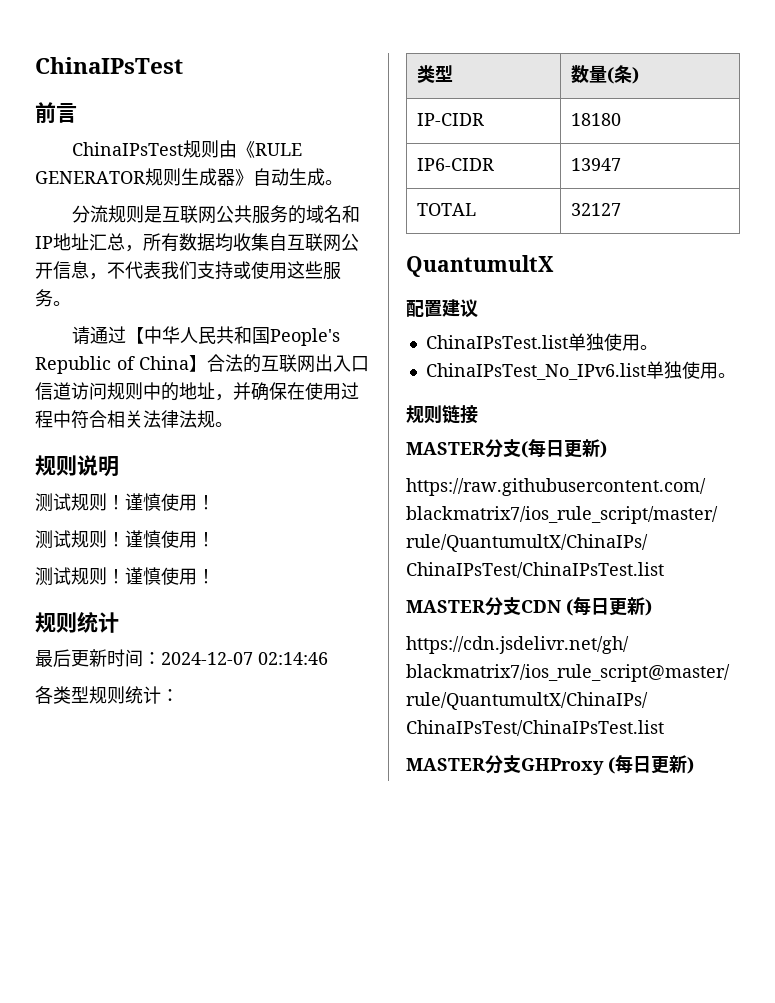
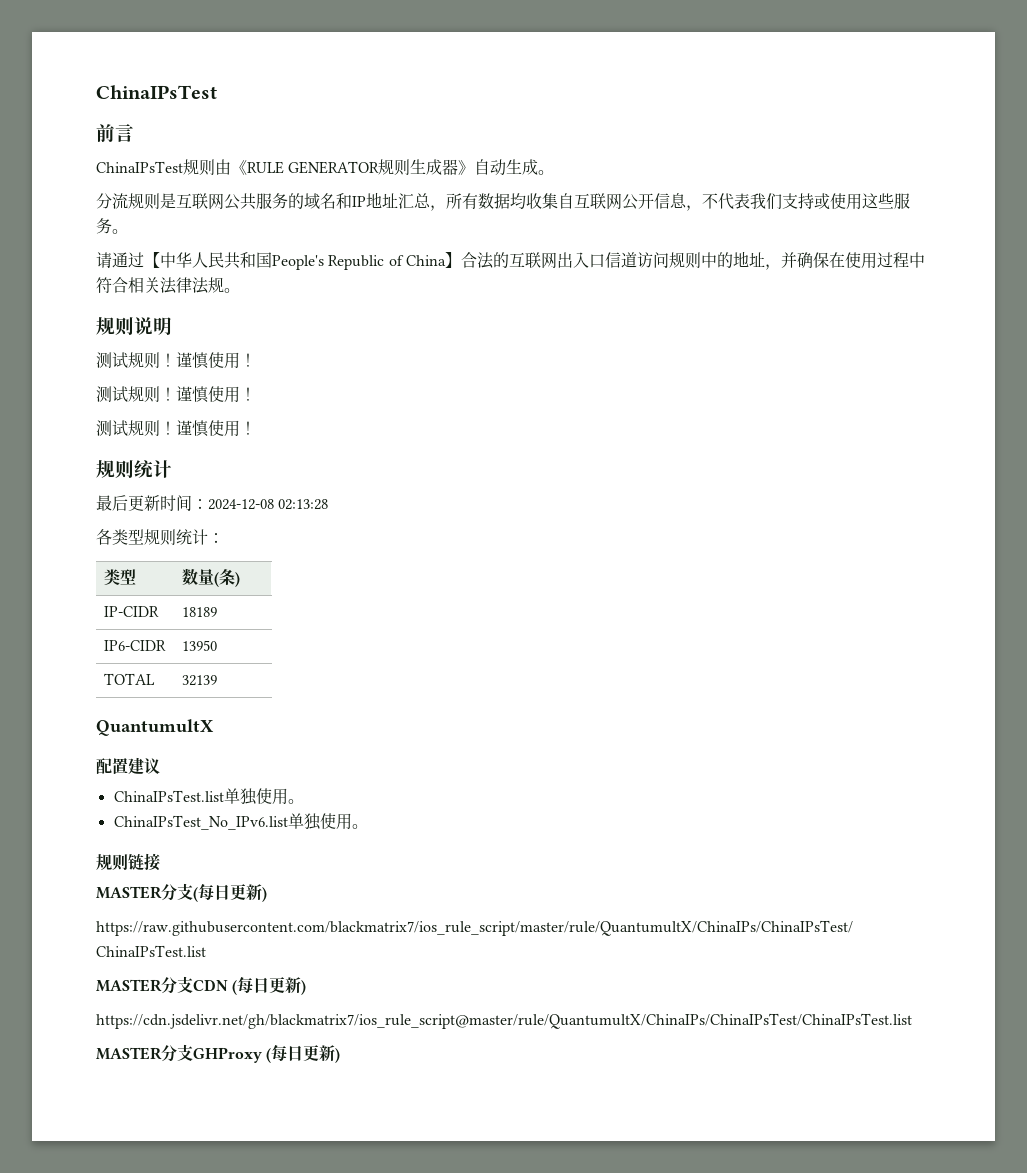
[161,652,328,665] 2024-12-07 02:14:46 -> [208,499,329,510] 2024-12-08 02:13:28
[570,113,621,126] 18180 -> [182,607,218,617] 18189
[570,158,621,171] 13947 -> [182,640,218,651] 13950
[570,203,621,216] 32127 -> [182,675,218,686] 32139

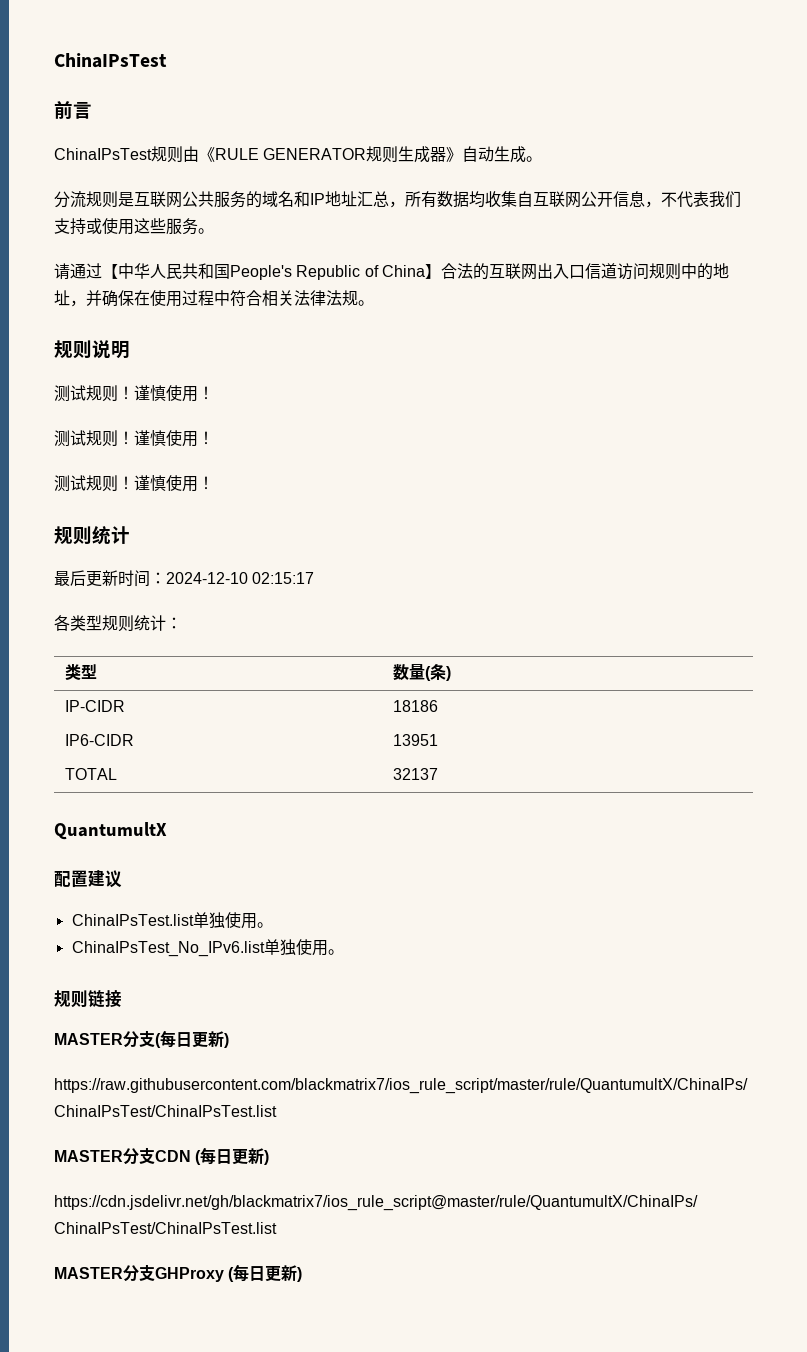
[208,499,329,510] 2024-12-08 02:13:28 -> [166,572,315,584] 2024-12-10 02:15:17
[182,607,218,617] 18189 -> [393,700,439,712] 18186
[182,640,218,651] 13950 -> [393,734,439,746] 13951
[182,675,218,686] 32139 -> [393,768,439,780] 32137

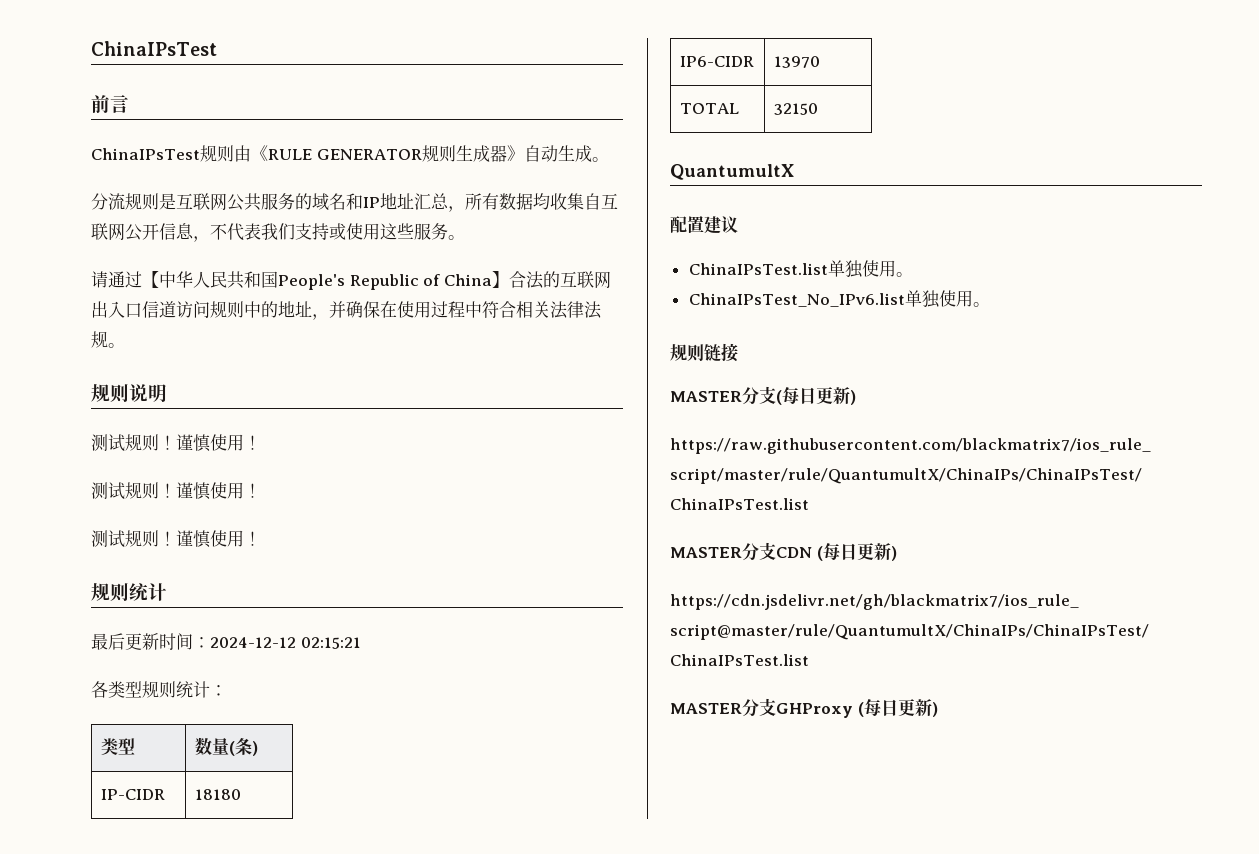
[166,572,315,584] 2024-12-10 02:15:17 -> [210,637,361,649] 2024-12-12 02:15:21
[393,700,439,712] 18186 -> [194,789,241,800] 18180
[393,734,439,746] 13951 -> [773,56,820,68] 13970
[393,768,439,780] 32137 -> [773,103,818,115] 32150

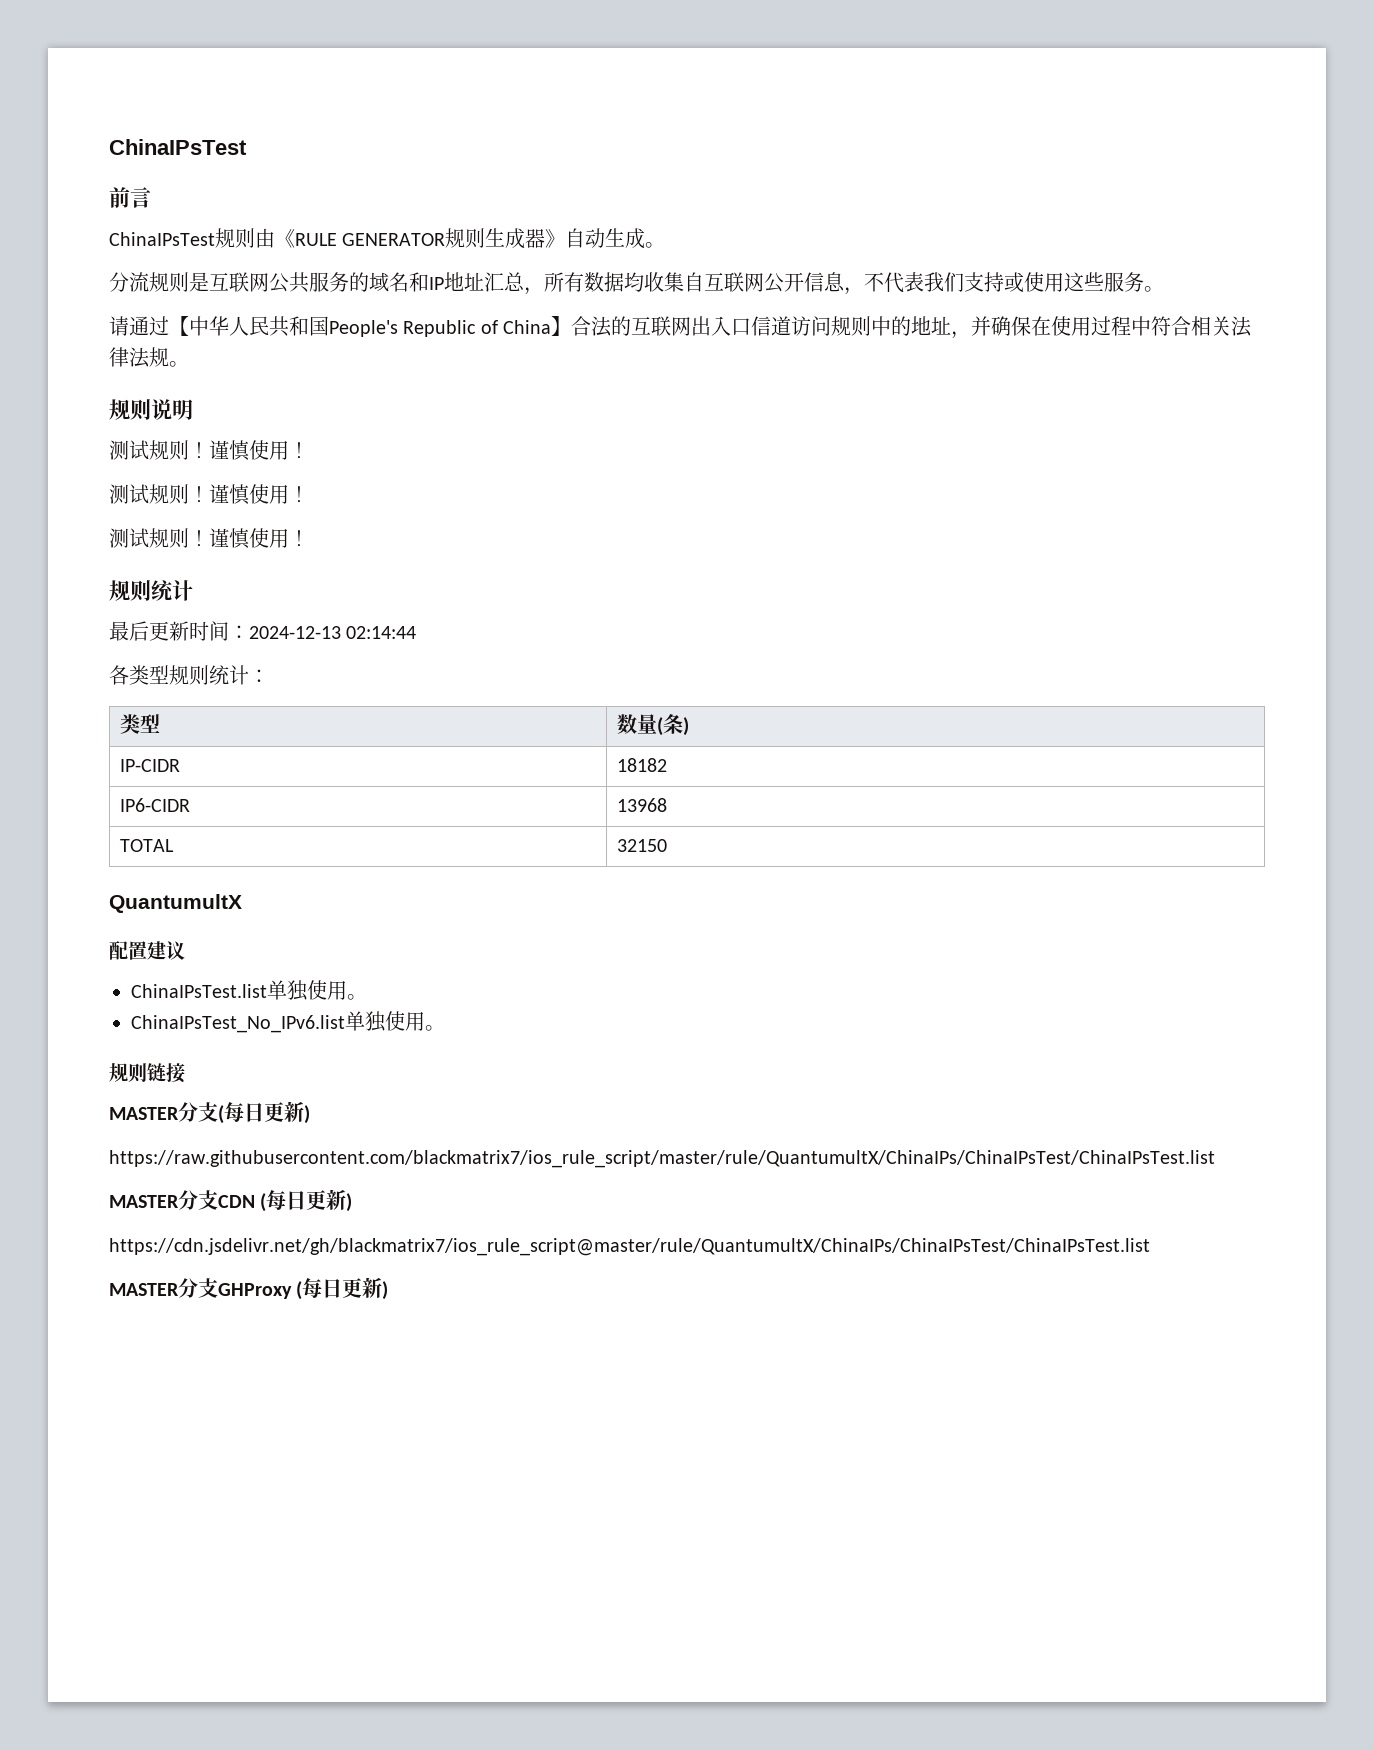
[210,637,361,649] 2024-12-12 02:15:21 -> [249,626,417,639] 2024-12-13 02:14:44
[194,789,241,800] 18180 -> [616,758,667,772] 18182
[773,56,820,68] 13970 -> [616,798,667,812] 13968

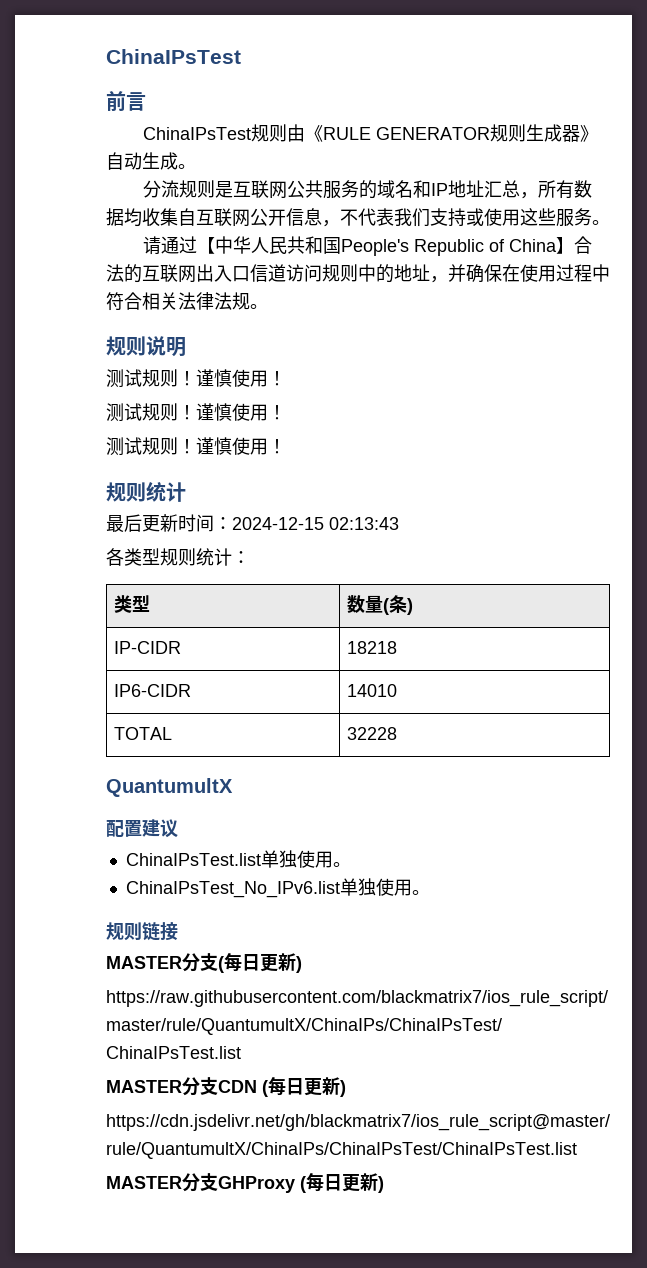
[249,626,417,639] 2024-12-13 02:14:44 -> [232,517,399,530] 2024-12-15 02:13:43
[616,758,667,772] 18182 -> [346,641,397,654] 18218
[616,798,667,812] 13968 -> [346,684,397,697] 14010
[616,839,667,852] 32150 -> [346,727,397,740] 32228

